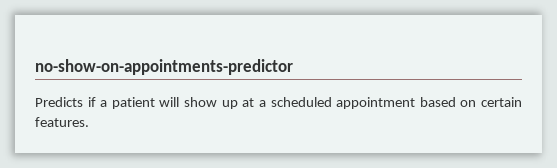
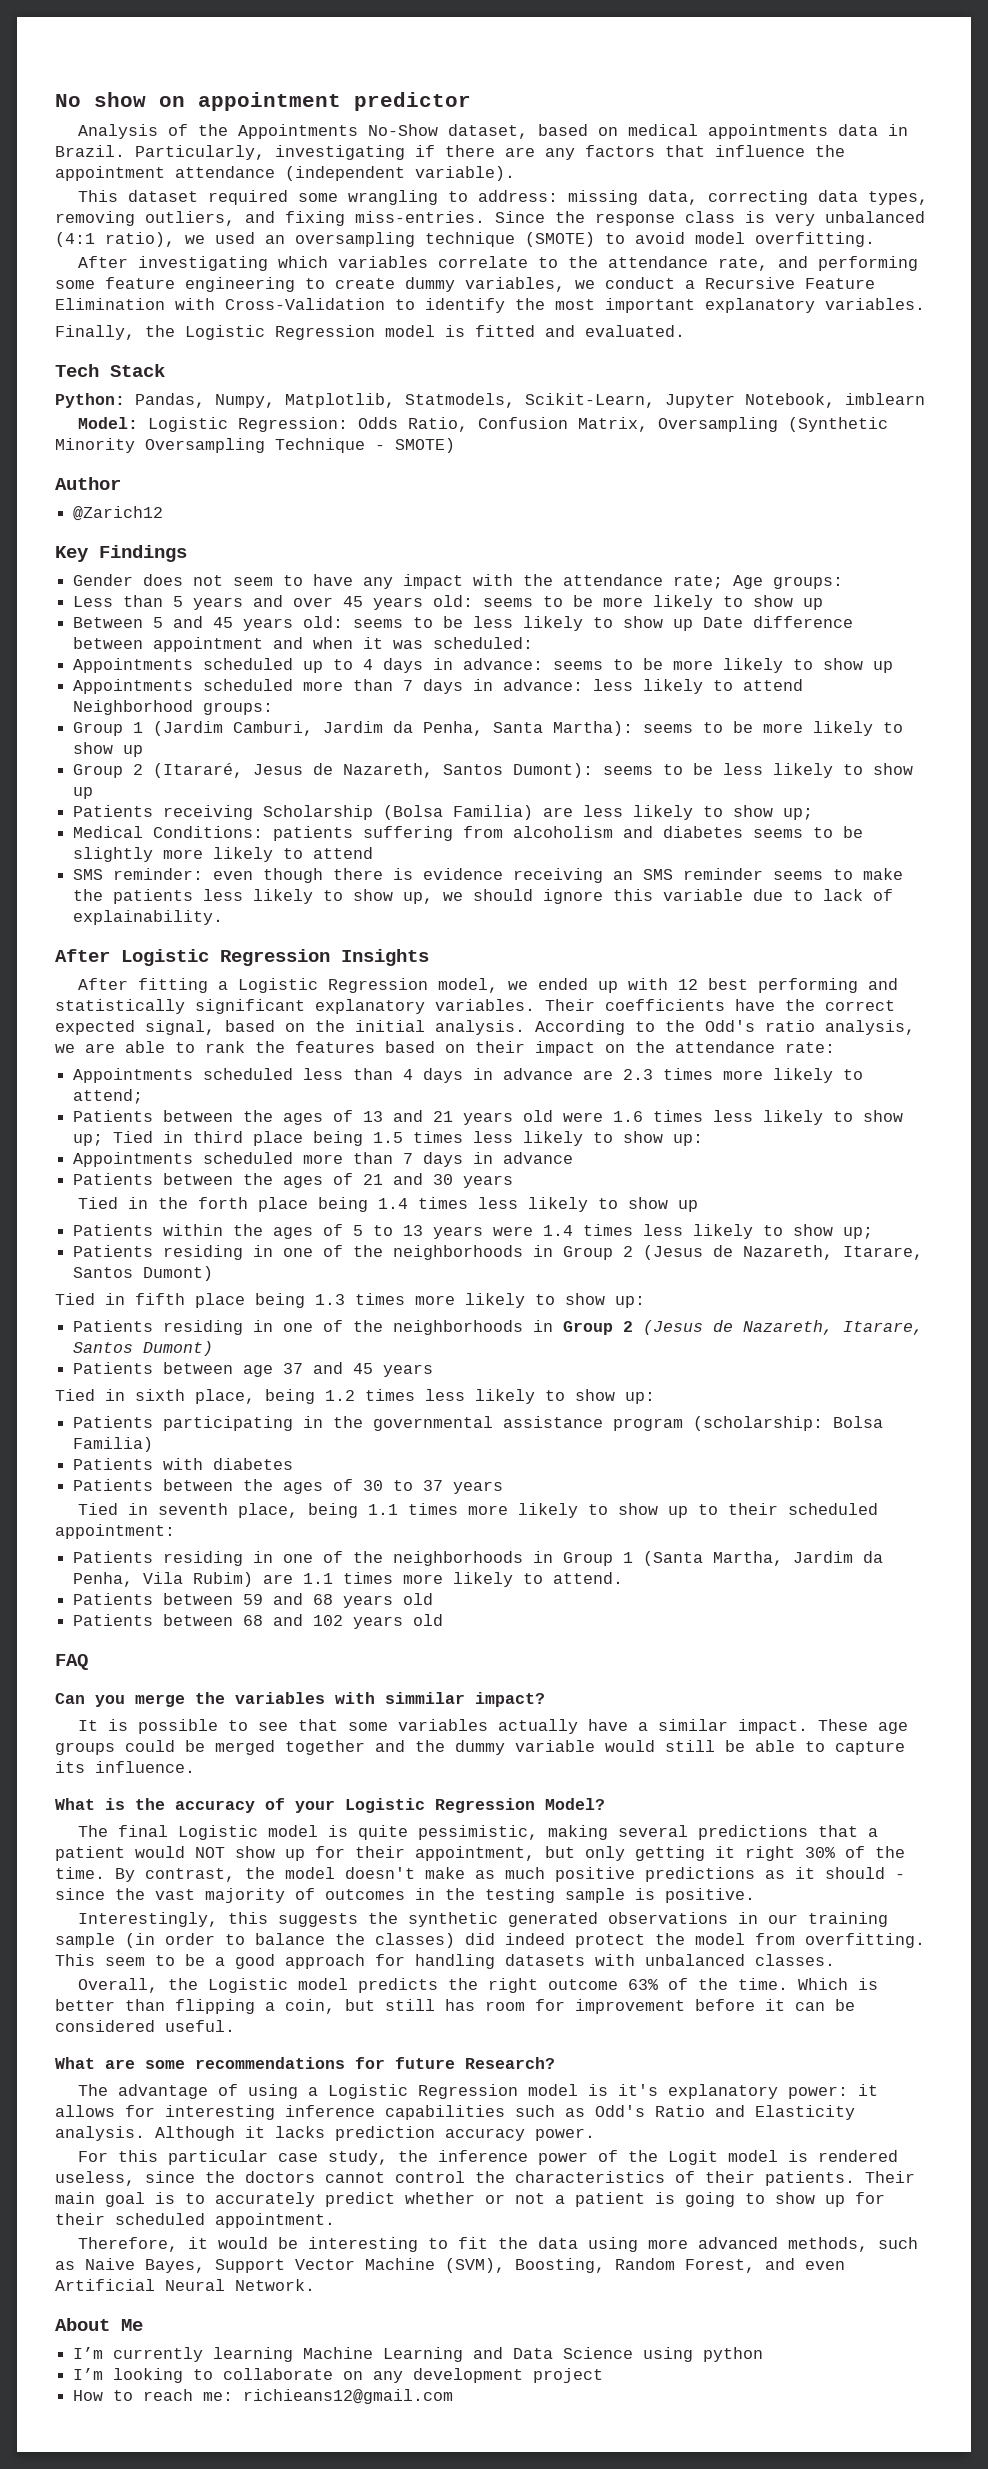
[35,59,293,75] [35,97,523,109] [35,117,89,127] no-show-on-appointments-predictor // Predicts if a patient will show up at a scheduled appointment based on certain features. -> [55,92,471,111] [78,124,909,139] [55,145,845,160] [55,166,515,181] [78,190,929,205] [55,211,925,226] [55,232,875,247] [78,256,919,271] [55,277,875,292] [55,298,925,313] [55,325,685,340] [55,364,165,377] [55,393,925,408] [78,417,889,432] [55,438,455,453] [55,477,121,490] [73,506,164,521] [55,545,187,562] [73,574,844,589] [73,595,824,610] [73,616,854,631] [73,637,534,652] [73,658,894,673] [73,679,804,694] [73,700,274,715] [73,721,904,736] [73,742,144,757] [73,763,914,778] [73,787,94,799] [73,805,814,820] [73,826,864,841] [73,847,374,862] [73,868,904,883] [73,889,894,904] [73,910,224,925] [55,949,429,966] [78,978,899,993] [55,999,895,1014] [55,1020,915,1035] [55,1041,835,1056] [73,1068,864,1083] [73,1089,144,1104] [73,1110,904,1125] [73,1131,704,1146] [73,1152,574,1167] [73,1173,514,1188] [78,1197,699,1212] [73,1224,874,1239] [73,1245,924,1260] [73,1266,214,1281] [55,1293,645,1308] [73,1320,924,1335] [73,1341,214,1356] [73,1362,434,1377] [55,1389,655,1404] [73,1416,884,1431] [73,1437,154,1452] [73,1458,294,1470] [73,1479,504,1494] [78,1503,879,1518] [55,1524,175,1539] [73,1551,884,1566] [73,1572,624,1587] [73,1593,434,1608] [73,1614,444,1629] [55,1654,88,1670] [55,1692,545,1707] [78,1719,909,1734] [55,1740,905,1755] [55,1761,195,1773] [55,1798,605,1813] [78,1825,879,1840] [55,1846,905,1861] [55,1867,905,1882] [55,1888,755,1903] [78,1912,889,1927] [55,1933,925,1948] [55,1954,835,1969] [78,1978,879,1993] [55,1999,855,2014] [55,2020,235,2032] [55,2057,555,2069] [78,2084,879,2099] [55,2105,855,2120] [55,2126,595,2141] [78,2150,899,2165] [55,2171,915,2186] [55,2192,885,2207] [55,2213,335,2228] [78,2237,919,2252] [55,2258,845,2273] [55,2279,315,2291] [55,2318,143,2331] [73,2347,764,2362] [73,2368,604,2383] [73,2389,454,2404] No show on appointment predictor // Analysis of the Appointments No-Show dataset, based on medical appointments data in Brazil. Particularly, investigating if there are any factors that influence the appointment attendance (independent variable). // This dataset required some wrangling to address: missing data, correcting data types, removing outliers, and fixing miss-entries. Since the response class is very unbalanced (4:1 ratio), we used an oversampling technique (SMOTE) to avoid model overfitting. // After investigating which variables correlate to the attendance rate, and performing some feature engineering to create dummy variables, we conduct a Recursive Feature Elimination with Cross-Validation to identify the most important explanatory variables. // Finally, the Logistic Regression model is fitted and evaluated. // Tech Stack // Python: Pandas, Numpy, Matplotlib, Statmodels, Scikit-Learn, Jupyter Notebook, imblearn // Model: Logistic Regression: Odds Ratio, Confusion Matrix, Oversampling (Synthetic Minority Oversampling Technique - SMOTE) // Author // @Zarich12 // Key Findings // Gender does not seem to have any impact with the attendance rate; Age groups: // Less than 5 years and over 45 years old: seems to be more likely to show up // Between 5 and 45 years old: seems to be less likely to show up Date difference between appointment and when it was scheduled: // Appointments scheduled up to 4 days in advance: seems to be more likely to show up // Appointments scheduled more than 7 days in advance: less likely to attend Neighborhood groups: // Group 1 (Jardim Camburi, Jardim da Penha, Santa Martha): seems to be more likely to show up // Group 2 (Itararé, Jesus de Nazareth, Santos Dumont): seems to be less likely to show up // Patients receiving Scholarship (Bolsa Familia) are less likely to show up; // Medical Conditions: patients suffering from alcoholism and diabetes seems to be slightly more likely to attend // SMS reminder: even though there is evidence receiving an SMS reminder seems to make the patients less likely to show up, we should ignore this variable due to lack of explainability. // After Logistic Regression Insights // After fitting a Logistic Regression model, we ended up with 12 best performing and statistically significant explanatory variables. Their coefficients have the correct expected signal, based on the initial analysis. According to the Odd's ratio analysis, we are able to rank the features based on their impact on the attendance rate: // Appointments scheduled less than 4 days in advance are 2.3 times more likely to attend; // Patients between the ages of 13 and 21 years old were 1.6 times less likely to show up; Tied in third place being 1.5 times less likely to show up: // Appointments scheduled more than 7 days in advance // Patients between the ages of 21 and 30 years // Tied in the forth place being 1.4 times less likely to show up // Patients within the ages of 5 to 13 years were 1.4 times less likely to show up; // Patients residing in one of the neighborhoods in Group 2 (Jesus de Nazareth, Itarare, Santos Dumont) // Tied in fifth place being 1.3 times more likely to show up: // Patients residing in one of the neighborhoods in Group 2 (Jesus de Nazareth, Itarare, Santos Dumont) // Patients between age 37 and 45 years // Tied in sixth place, being 1.2 times less likely to show up: // Patients participating in the governmental assistance program (scholarship: Bolsa Familia) // Patients with diabetes // Patients between the ages of 30 to 37 years // Tied in seventh place, being 1.1 times more likely to show up to their scheduled appointment: // Patients residing in one of the neighborhoods in Group 1 (Santa Martha, Jardim da Penha, Vila Rubim) are 1.1 times more likely to attend. // Patients between 59 and 68 years old // Patients between 68 and 102 years old // FAQ // Can you merge the variables with simmilar impact? // It is possible to see that some variables actually have a similar impact. These age groups could be merged together and the dummy variable would still be able to capture its influence. // What is the accuracy of your Logistic Regression Model? // The final Logistic model is quite pessimistic, making several predictions that a patient would NOT show up for their appointment, but only getting it right 30% of the time. By contrast, the model doesn't make as much positive predictions as it should - since the vast majority of outcomes in the testing sample is positive. // Interestingly, this suggests the synthetic generated observations in our training sample (in order to balance the classes) did indeed protect the model from overfitting. This seem to be a good approach for handling datasets with unbalanced classes. // Overall, the Logistic model predicts the right outcome 63% of the time. Which is better than flipping a coin, but still has room for improvement before it can be considered useful. // What are some recommendations for future Research? // The advantage of using a Logistic Regression model is it's explanatory power: it allows for interesting inference capabilities such as Odd's Ratio and Elasticity analysis. Although it lacks prediction accuracy power. // For this particular case study, the inference power of the Logit model is rendered useless, since the doctors cannot control the characteristics of their patients. Their main goal is to accurately predict whether or not a patient is going to show up for their scheduled appointment. // Therefore, it would be interesting to fit the data using more advanced methods, such as Naive Bayes, Support Vector Machine (SVM), Boosting, Random Forest, and even Artificial Neural Network. // About Me // I’m currently learning Machine Learning and Data Science using python // I’m looking to collaborate on any development project // How to reach me: richieans12@gmail.com

